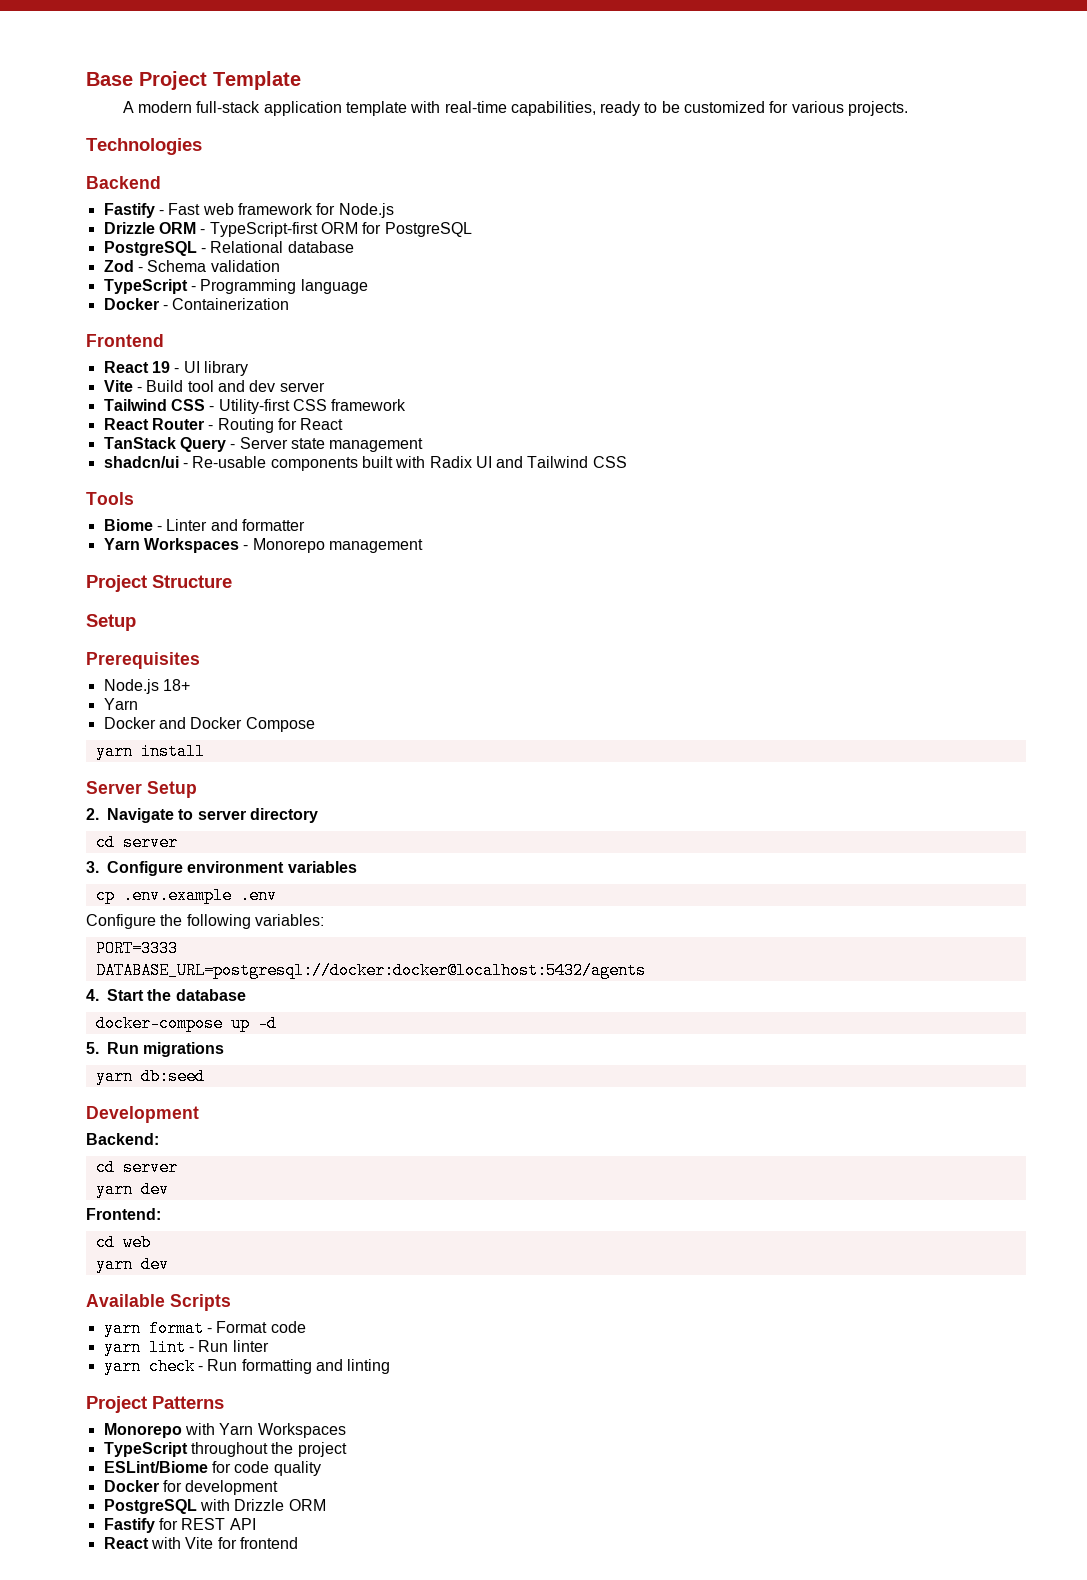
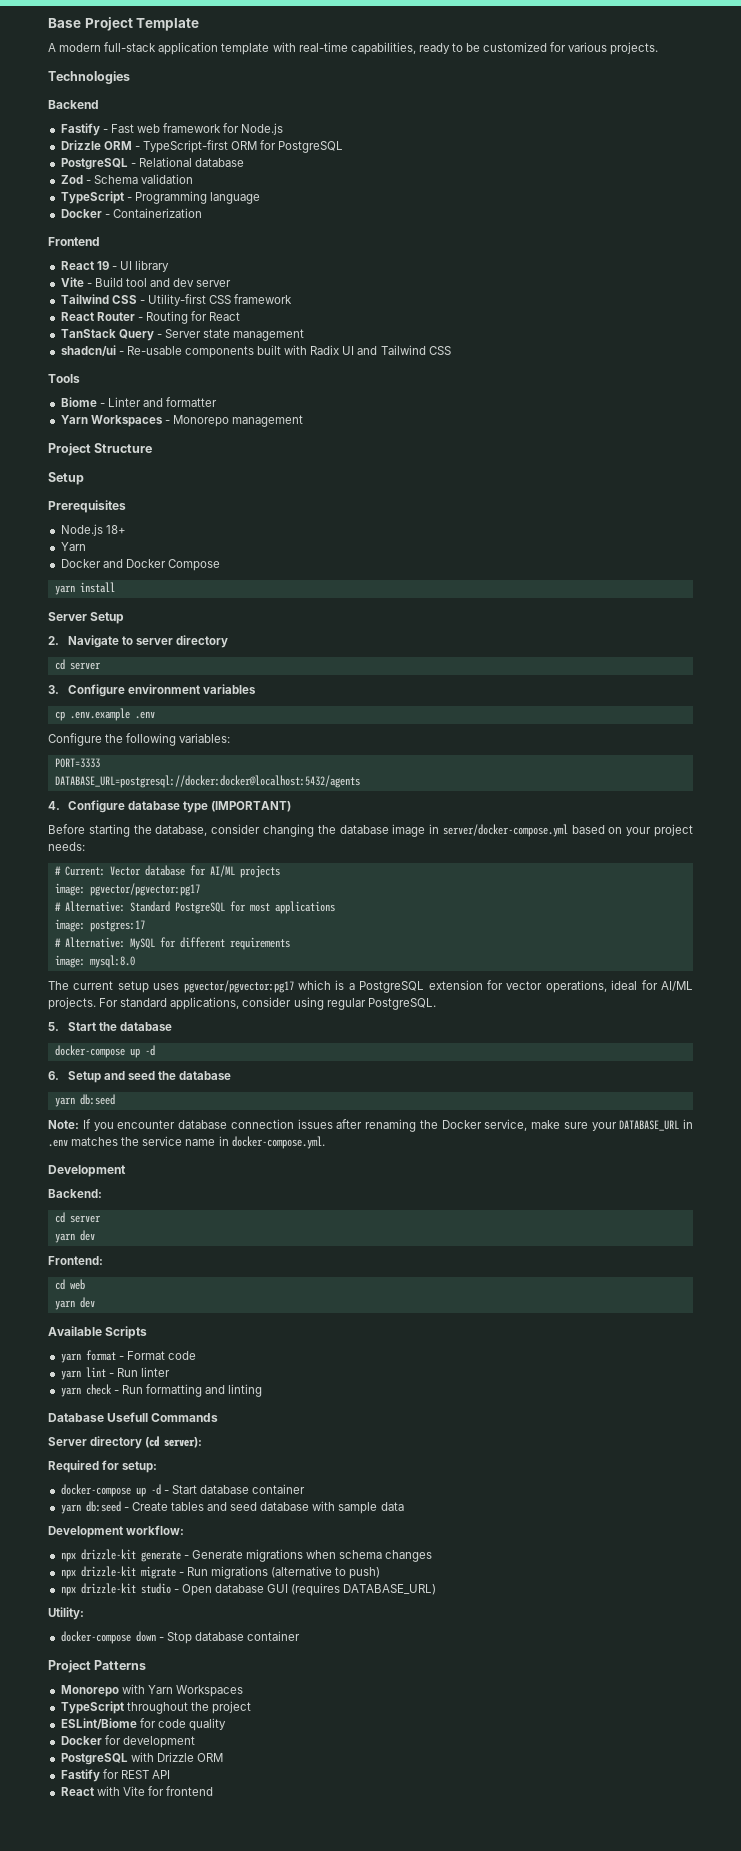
(99, 995) none -> [67,800,291,813] [48,824,694,837] [48,842,85,851] [54,865,280,878] [54,883,200,896] [54,901,335,914] [54,919,145,932] [54,937,290,950] [54,955,135,968] [48,980,693,993] [48,997,436,1010] [48,1022,59,1031] Configure database type (IMPORTANT) // Before starting the database, consider changing the database image in server/docker-compose.yml based on your project needs: // # Current: Vector database for AI/ML projects // image: pgvector/pgvector:pg17 // # Alternative: Standard PostgreSQL for most applications // image: postgres:17 // # Alternative: MySQL for different requirements // image: mysql:8.0 // The current setup uses pgvector/pgvector:pg17 which is a PostgreSQL extension for vector operations, ideal for AI/ML projects. For standard applications, consider using regular PostgreSQL. // 5.
[86,1042,225,1057] [95,1068,205,1085] 5. Run migrations // yarn db:seed -> [48,1071,231,1083] [54,1094,115,1107] [48,1119,693,1132] [48,1136,325,1149] 6. Setup and seed the database // yarn db:seed // Note: If you encounter database connection issues after renaming the Docker service, make sure your DATABASE_URL in .env matches the service name in docker-compose.yml.
(391, 1366) none -> [48,1412,219,1422] [48,1436,203,1449] [48,1460,158,1473] [60,1484,306,1497] [60,1501,404,1514] [48,1525,185,1538] [60,1549,433,1562] [60,1566,381,1579] [60,1583,437,1596] [48,1607,84,1620] [60,1631,301,1644] // Database Usefull Commands // Server directory (cd server): // Required for setup: // docker-compose up -d - Start database container // yarn db:seed - Create tables and seed database with sample data // Development workflow: // npx drizzle-kit generate - Generate migrations when schema changes // npx drizzle-kit migrate - Run migrations (alternative to push) // npx drizzle-kit studio - Open database GUI (requires DATABASE_URL) // Utility: // docker-compose down - Stop database container

